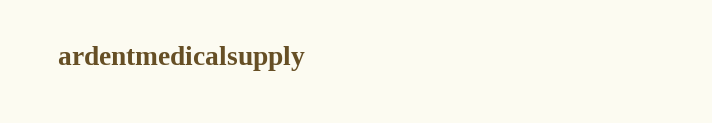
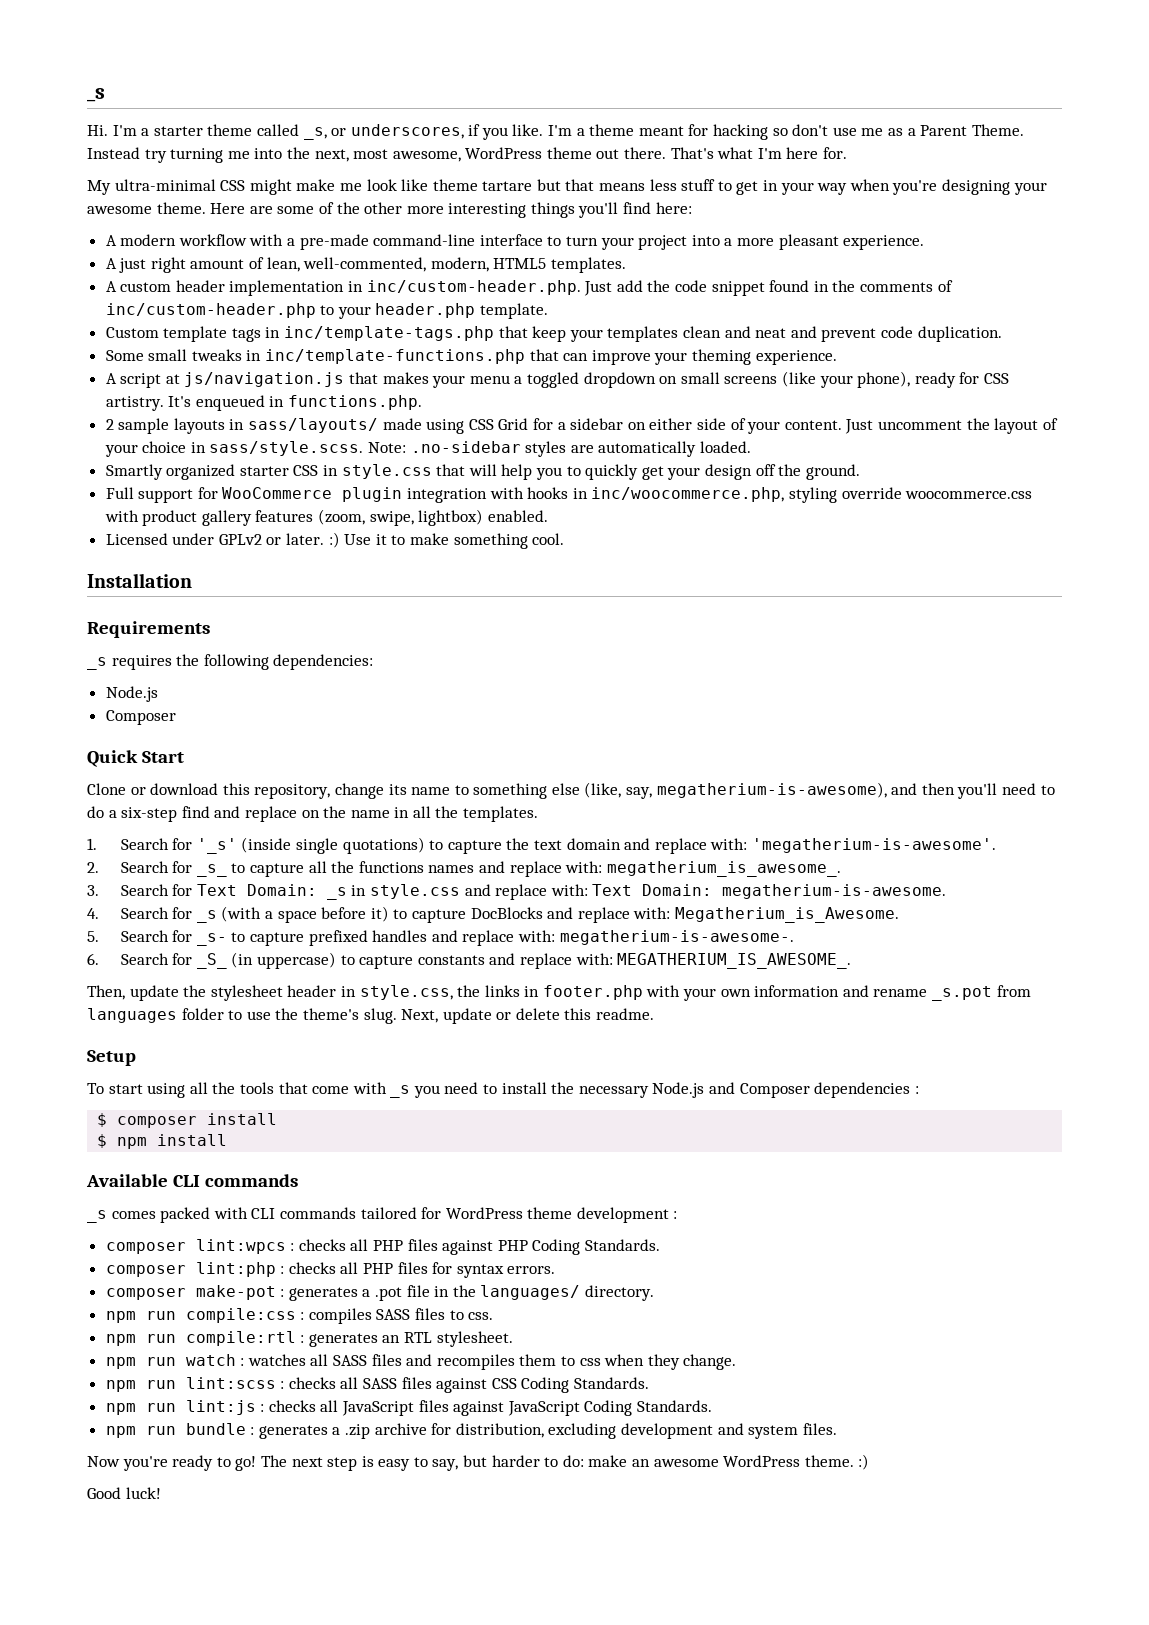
[58,46,305,71] ardentmedicalsupply -> [87,88,105,102] [87,124,1024,140] [87,147,848,163] [87,179,1047,195] [87,202,692,218] [105,234,925,250] [105,257,627,273] [105,280,953,296] [105,303,549,319] [105,326,1002,342] [105,349,837,365] [105,371,1009,388] [105,395,423,411] [105,418,1058,434] [104,441,752,457] [105,464,860,480] [105,487,1033,503] [104,509,548,526] [105,532,565,549] [87,573,192,588] [87,621,210,638] [87,654,374,670] [105,686,158,702] [105,710,176,725] [87,750,184,767] [87,782,1055,799] [87,806,539,822] [87,837,996,854] [87,861,841,877] [87,884,947,900] [87,906,899,923] [87,930,794,946] [87,952,852,969] [87,985,1031,1001] [87,1008,655,1024] [87,1050,136,1066] [87,1082,919,1098] [97,1113,278,1128] [97,1134,228,1149] [86,1174,298,1187] [87,1207,678,1223] [105,1239,661,1255] [105,1262,556,1278] [105,1285,655,1301] [105,1308,494,1324] [105,1331,513,1347] [105,1354,737,1370] [105,1377,650,1393] [105,1400,713,1416] [105,1423,837,1439] [87,1454,870,1471] [87,1487,161,1499] _s // Hi. I'm a starter theme called _s, or underscores, if you like. I'm a theme meant for hacking so don't use me as a Parent Theme. Instead try turning me into the next, most awesome, WordPress theme out there. That's what I'm here for. // My ultra-minimal CSS might make me look like theme tartare but that means less stuff to get in your way when you're designing your awesome theme. Here are some of the other more interesting things you'll find here: // A modern workflow with a pre-made command-line interface to turn your project into a more pleasant experience. // A just right amount of lean, well-commented, modern, HTML5 templates. // A custom header implementation in inc/custom-header.php. Just add the code snippet found in the comments of inc/custom-header.php to your header.php template. // Custom template tags in inc/template-tags.php that keep your templates clean and neat and prevent code duplication. // Some small tweaks in inc/template-functions.php that can improve your theming experience. // A script at js/navigation.js that makes your menu a toggled dropdown on small screens (like your phone), ready for CSS artistry. It's enqueued in functions.php. // 2 sample layouts in sass/layouts/ made using CSS Grid for a sidebar on either side of your content. Just uncomment the layout of your choice in sass/style.scss. Note: .no-sidebar styles are automatically loaded. // Smartly organized starter CSS in style.css that will help you to quickly get your design off the ground. // Full support for WooCommerce plugin integration with hooks in inc/woocommerce.php, styling override woocommerce.css with product gallery features (zoom, swipe, lightbox) enabled. // Licensed under GPLv2 or later. :) Use it to make something cool. // Installation // Requirements // _s requires the following dependencies: // Node.js // Composer // Quick Start // Clone or download this repository, change its name to something else (like, say, megatherium-is-awesome), and then you'll need to do a six-step find and replace on the name in all the templates. // 1. Search for '_s' (inside single quotations) to capture the text domain and replace with: 'megatherium-is-awesome'. // 2. Search for _s_ to capture all the functions names and replace with: megatherium_is_awesome_. // 3. Search for Text Domain: _s in style.css and replace with: Text Domain: megatherium-is-awesome. // 4. Search for _s (with a space before it) to capture DocBlocks and replace with: Megatherium_is_Awesome. // 5. Search for _s- to capture prefixed handles and replace with: megatherium-is-awesome-. // 6. Search for _S_ (in uppercase) to capture constants and replace with: MEGATHERIUM_IS_AWESOME_. // Then, update the stylesheet header in style.css, the links in footer.php with your own information and rename _s.pot from languages folder to use the theme's slug. Next, update or delete this readme. // Setup // To start using all the tools that come with _s you need to install the necessary Node.js and Composer dependencies : // $ composer install // $ npm install // Available CLI commands // _s comes packed with CLI commands tailored for WordPress theme development : // composer lint:wpcs : checks all PHP files against PHP Coding Standards. // composer lint:php : checks all PHP files for syntax errors. // composer make-pot : generates a .pot file in the languages/ directory. // npm run compile:css : compiles SASS files to css. // npm run compile:rtl : generates an RTL stylesheet. // npm run watch : watches all SASS files and recompiles them to css when they change. // npm run lint:scss : checks all SASS files against CSS Coding Standards. // npm run lint:js : checks all JavaScript files against JavaScript Coding Standards. // npm run bundle : generates a .zip archive for distribution, excluding development and system files. // Now you're ready to go! The next step is easy to say, but harder to do: make an awesome WordPress theme. :) // Good luck!

